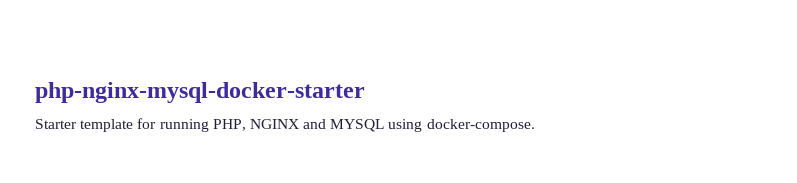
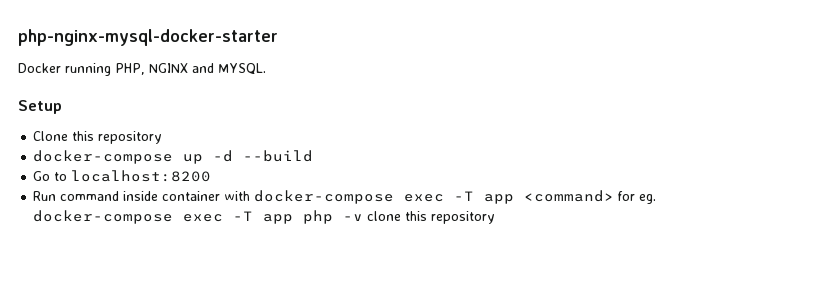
[35,118,157,132] Starter template for -> [18,63,61,73] Docker
[330,119,535,132] MYSQL using docker-compose. -> [218,63,266,75] [18,100,62,114] [33,131,163,144] [33,150,314,164] [33,170,212,182] [33,190,657,204] [33,210,496,224] MYSQL. // Setup // Clone this repository // docker-compose up -d --build // Go to localhost:8200 // Run command inside container with docker-compose exec -T app <command> for eg. docker-compose exec -T app php -v clone this repository

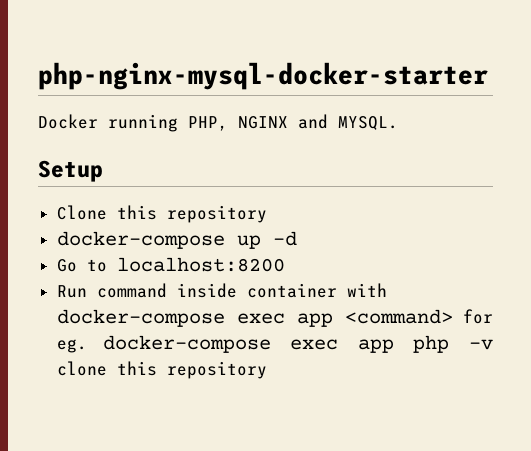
[243,150,314,162] --build -> (297, 238) none
[454,191,475,201] -T -> (285, 318) none
[233,211,254,221] -T -> (339, 344) none

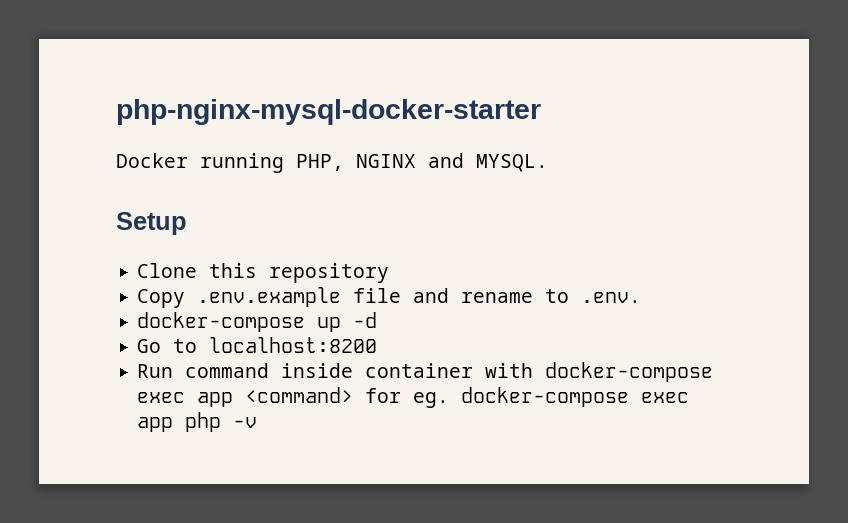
(267, 214) none -> [137,287,642,308] // Copy .env.example file and rename to .env.
[56,361,267,379] clone this repository -> (258, 422) none

